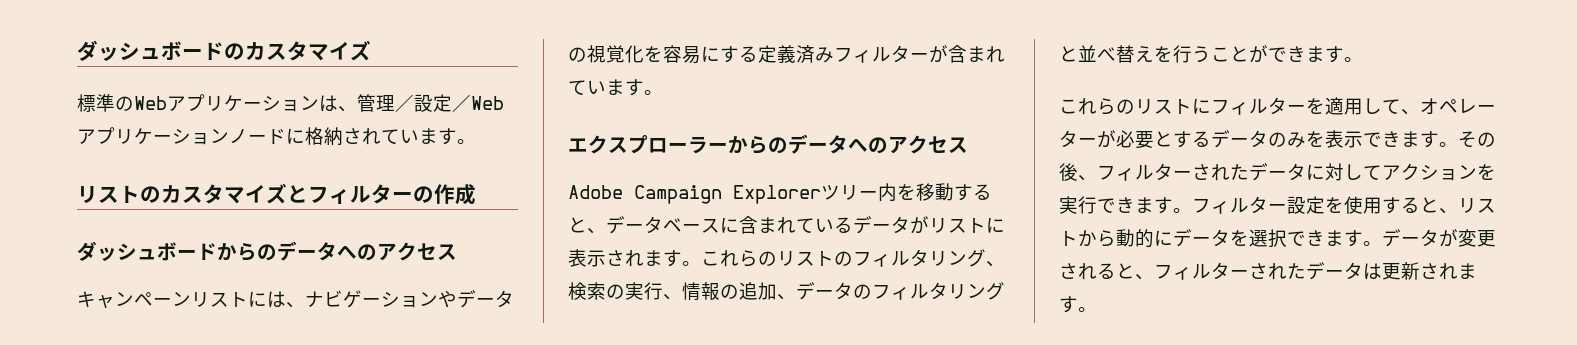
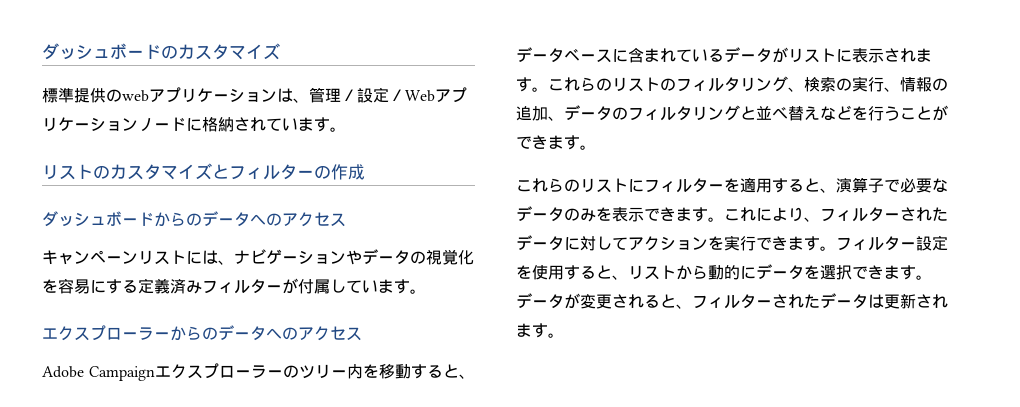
[115,96,167,111] のWeb -> [74,88,149,103] 提供のweb
[948,45,1005,63] 含まれ -> [298,279,346,294] 付属し
[733,185,821,204] Explorer -> [155,363,299,379] エクスプローラーの
(1154, 54) none -> [820,105,852,121] など
[1363,98,1496,115] [1059,130,1211,149] して、オペレーターが必要とする -> [772,177,948,193] すると、演算子で必要な
[1458,131,1496,148] [1059,163,1078,181] その後 -> [724,207,804,222] これにより

